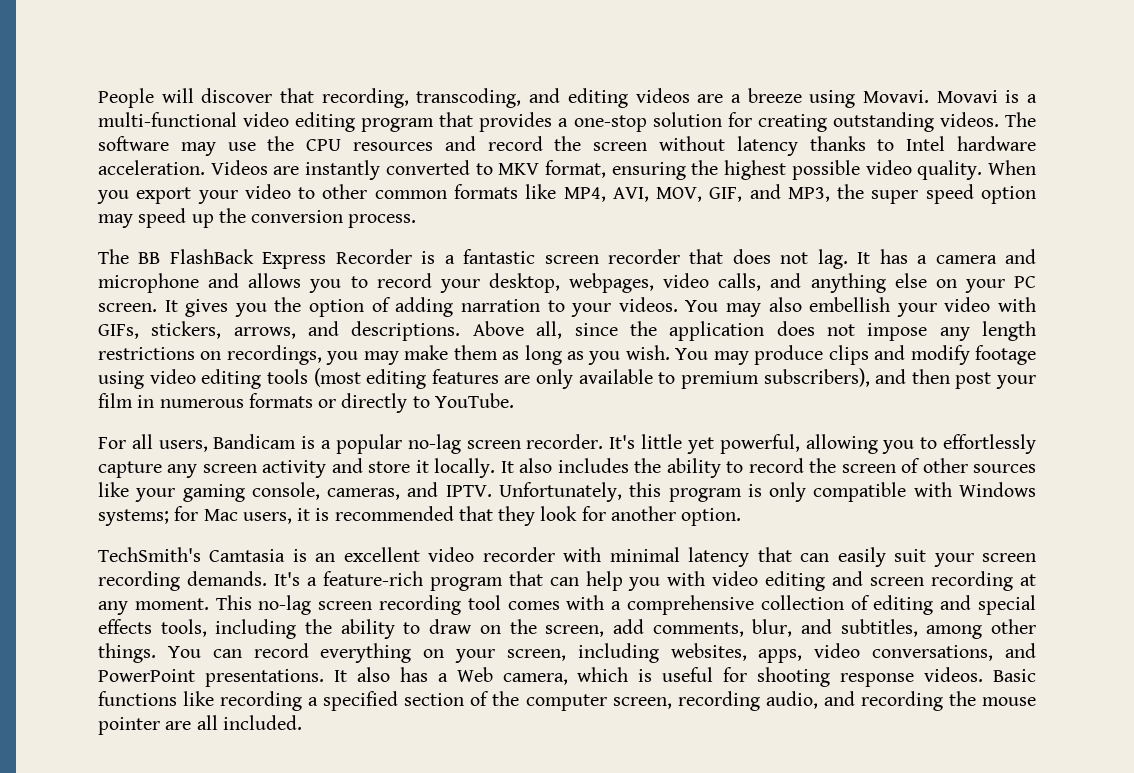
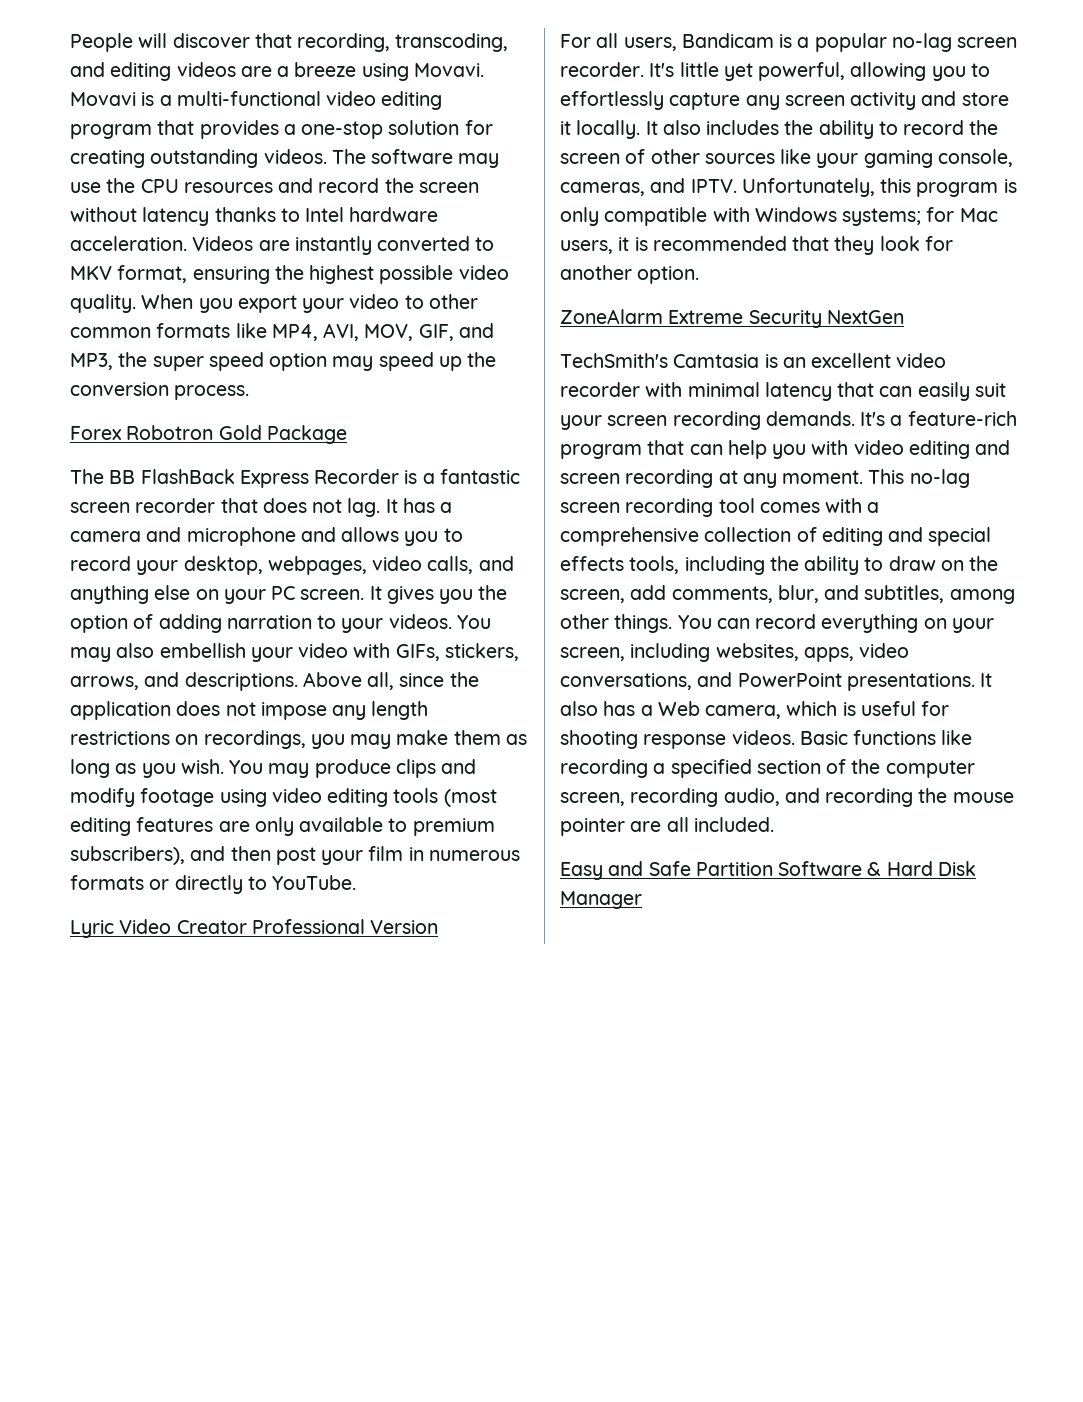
(417, 221) none -> [70,425,347,444] // Forex Robotron Gold Package
(514, 400) none -> [70,919,439,938] // Lyric Video Creator Professional Version
(742, 517) none -> [560,309,904,328] // ZoneAlarm Extreme Security NextGen
(302, 722) none -> [560,861,976,880] [560,891,642,909] // Easy and Safe Partition Software & Hard Disk Manager

